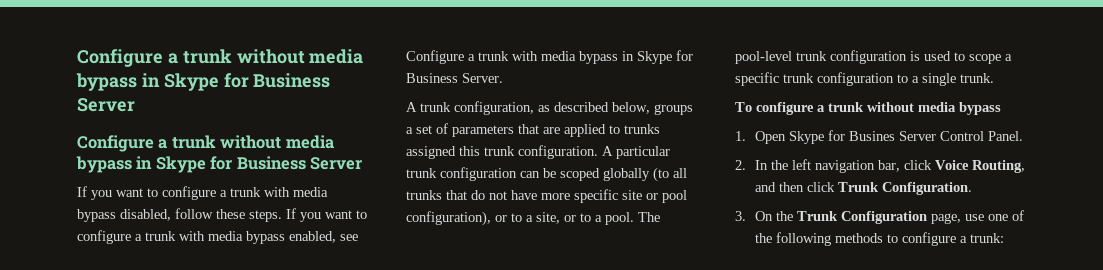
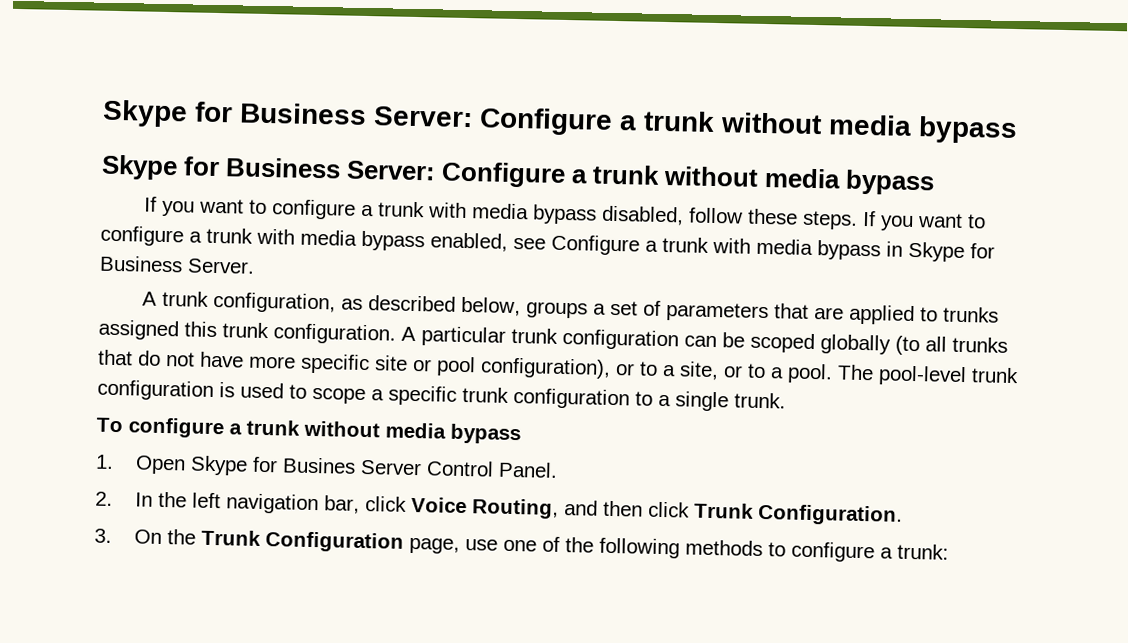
[77,49,364,67] [76,73,331,91] [77,98,135,112] [77,135,334,152] [76,156,363,173] Configure a trunk without media bypass in Skype for Business Server // Configure a trunk without media bypass in Skype for Business Server -> [102,99,1018,145] [101,154,936,196] Skype for Business Server: Configure a trunk without media bypass // Skype for Business Server: Configure a trunk without media bypass

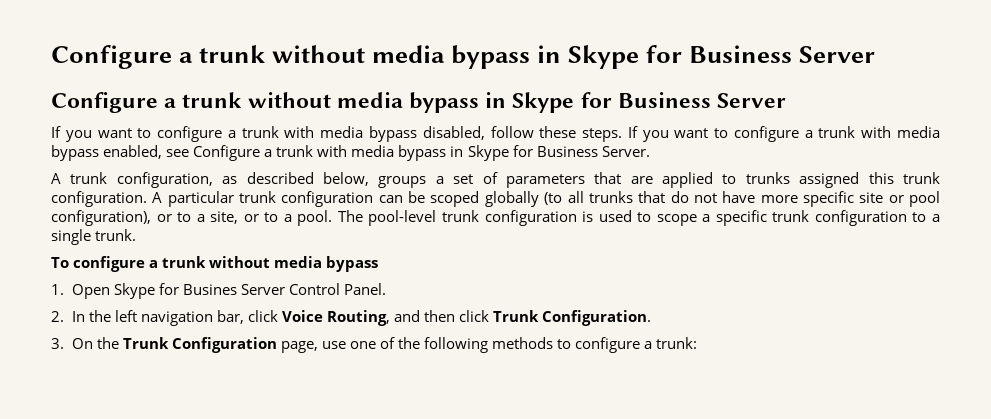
[102,99,1018,145] [101,154,936,196] Skype for Business Server: Configure a trunk without media bypass // Skype for Business Server: Configure a trunk without media bypass -> [51,45,876,69] [51,92,787,113] Configure a trunk without media bypass in Skype for Business Server // Configure a trunk without media bypass in Skype for Business Server

